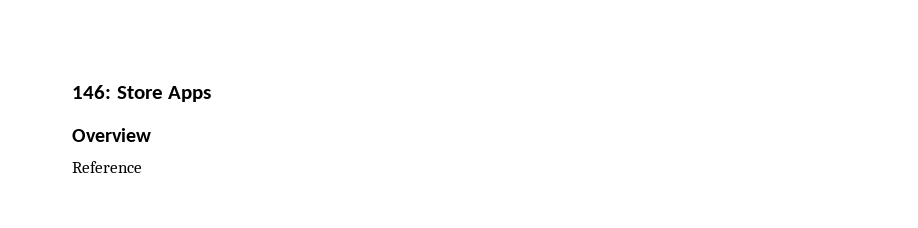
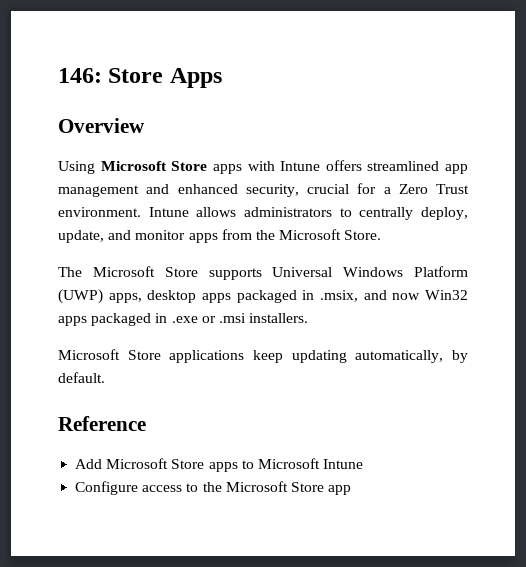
[72,161,142,173] Reference -> [58,160,468,174] [58,183,469,197] [58,207,469,220] [58,229,382,243] [58,266,468,280] [58,289,468,304] [58,313,309,326] [58,349,468,363] [58,372,105,383] [58,416,146,431] [75,458,364,472] [75,481,352,495] Using Microsoft Store apps with Intune offers streamlined app management and enhanced security, crucial for a Zero Trust environment. Intune allows administrators to centrally deploy, update, and monitor apps from the Microsoft Store. // The Microsoft Store supports Universal Windows Platform (UWP) apps, desktop apps packaged in .msix, and now Win32 apps packaged in .exe or .msi installers. // Microsoft Store applications keep updating automatically, by default. // Reference // Add Microsoft Store apps to Microsoft Intune // Configure access to the Microsoft Store app

